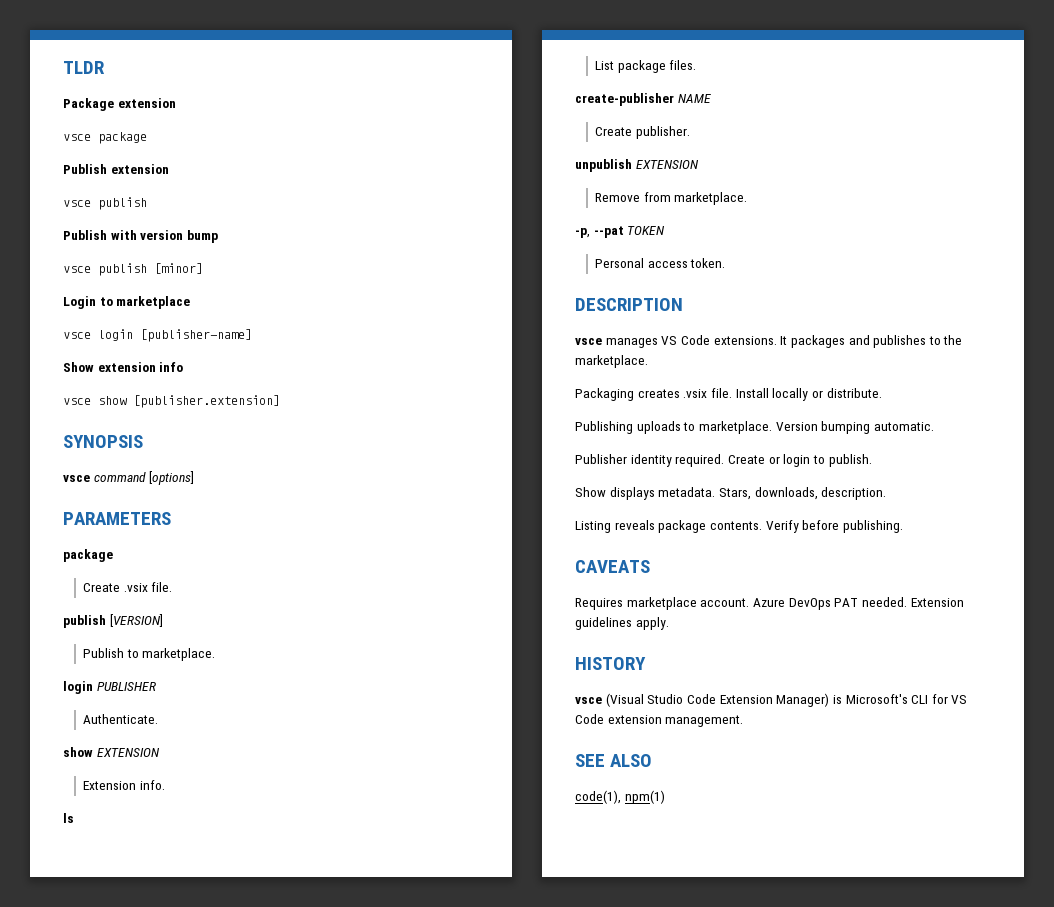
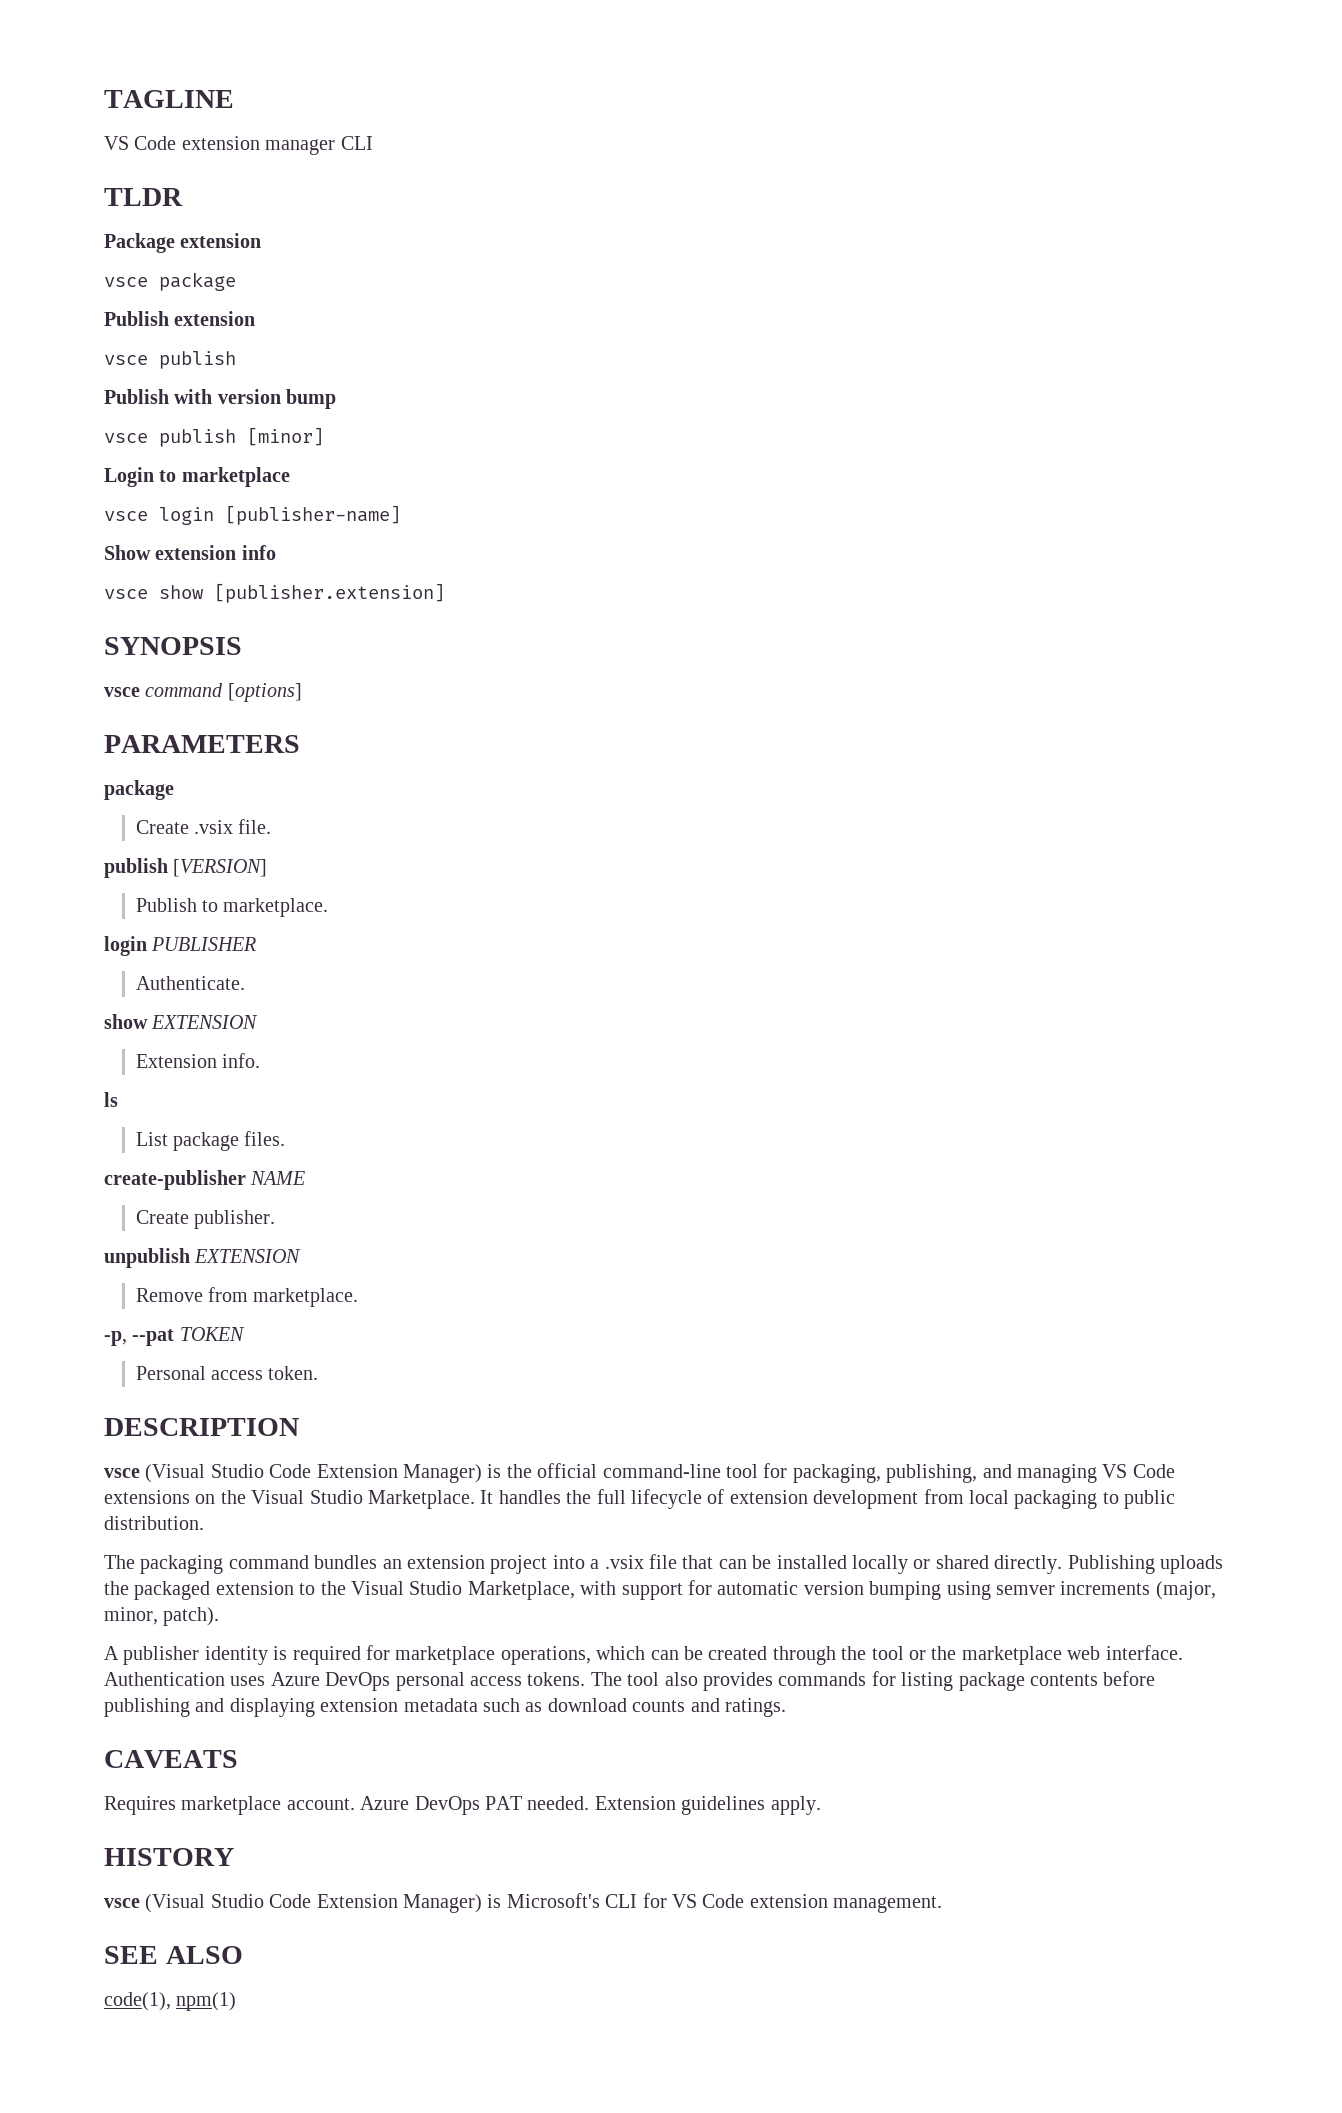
(63, 67) none -> [104,90,234,108] [104,136,373,155] TAGLINE // VS Code extension manager CLI //
[605,335,963,348] [575,355,648,368] [575,388,882,401] [575,421,934,434] [575,454,872,467] [575,487,887,500] [575,520,903,533] manages VS Code extensions. It packages and publishes to the marketplace. // Packaging creates .vsix file. Install locally or distribute. // Publishing uploads to marketplace. Version bumping automatic. // Publisher identity required. Create or login to publish. // Show displays metadata. Stars, downloads, description. // Listing reveals package contents. Verify before publishing. -> [145,1463,1175,1483] [104,1489,1176,1509] [104,1516,204,1530] [104,1554,1223,1574] [104,1580,1216,1600] [104,1607,220,1626] [104,1645,1183,1665] [104,1671,1156,1691] [104,1698,786,1717] (Visual Studio Code Extension Manager) is the official command-line tool for packaging, publishing, and managing VS Code extensions on the Visual Studio Marketplace. It handles the full lifecycle of extension development from local packaging to public distribution. // The packaging command bundles an extension project into a .vsix file that can be installed locally or shared directly. Publishing uploads the packaged extension to the Visual Studio Marketplace, with support for automatic version bumping using semver increments (major, minor, patch). // A publisher identity is required for marketplace operations, which can be created through the tool or the marketplace web interface. Authentication uses Azure DevOps personal access tokens. The tool also provides commands for listing package contents before publishing and displaying extension metadata such as download counts and ratings.

